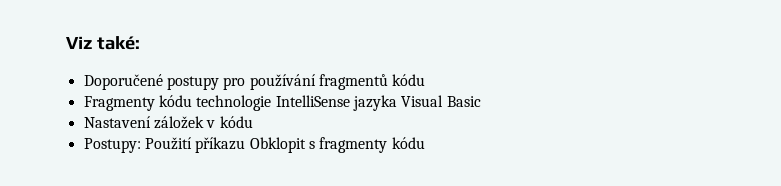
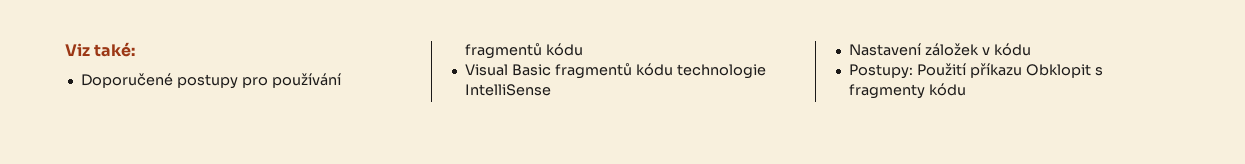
[83,96,155,111] Fragmenty -> [464,63,632,79] Visual Basic fragmentů
[352,95,481,111] jazyka Visual Basic -> (551, 90) none

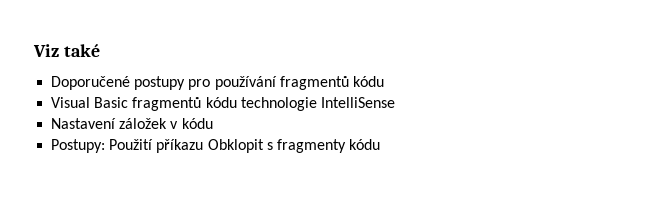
[94,42,136,57] také: -> [63,44,100,57] také

